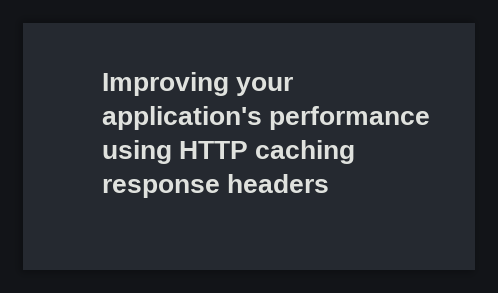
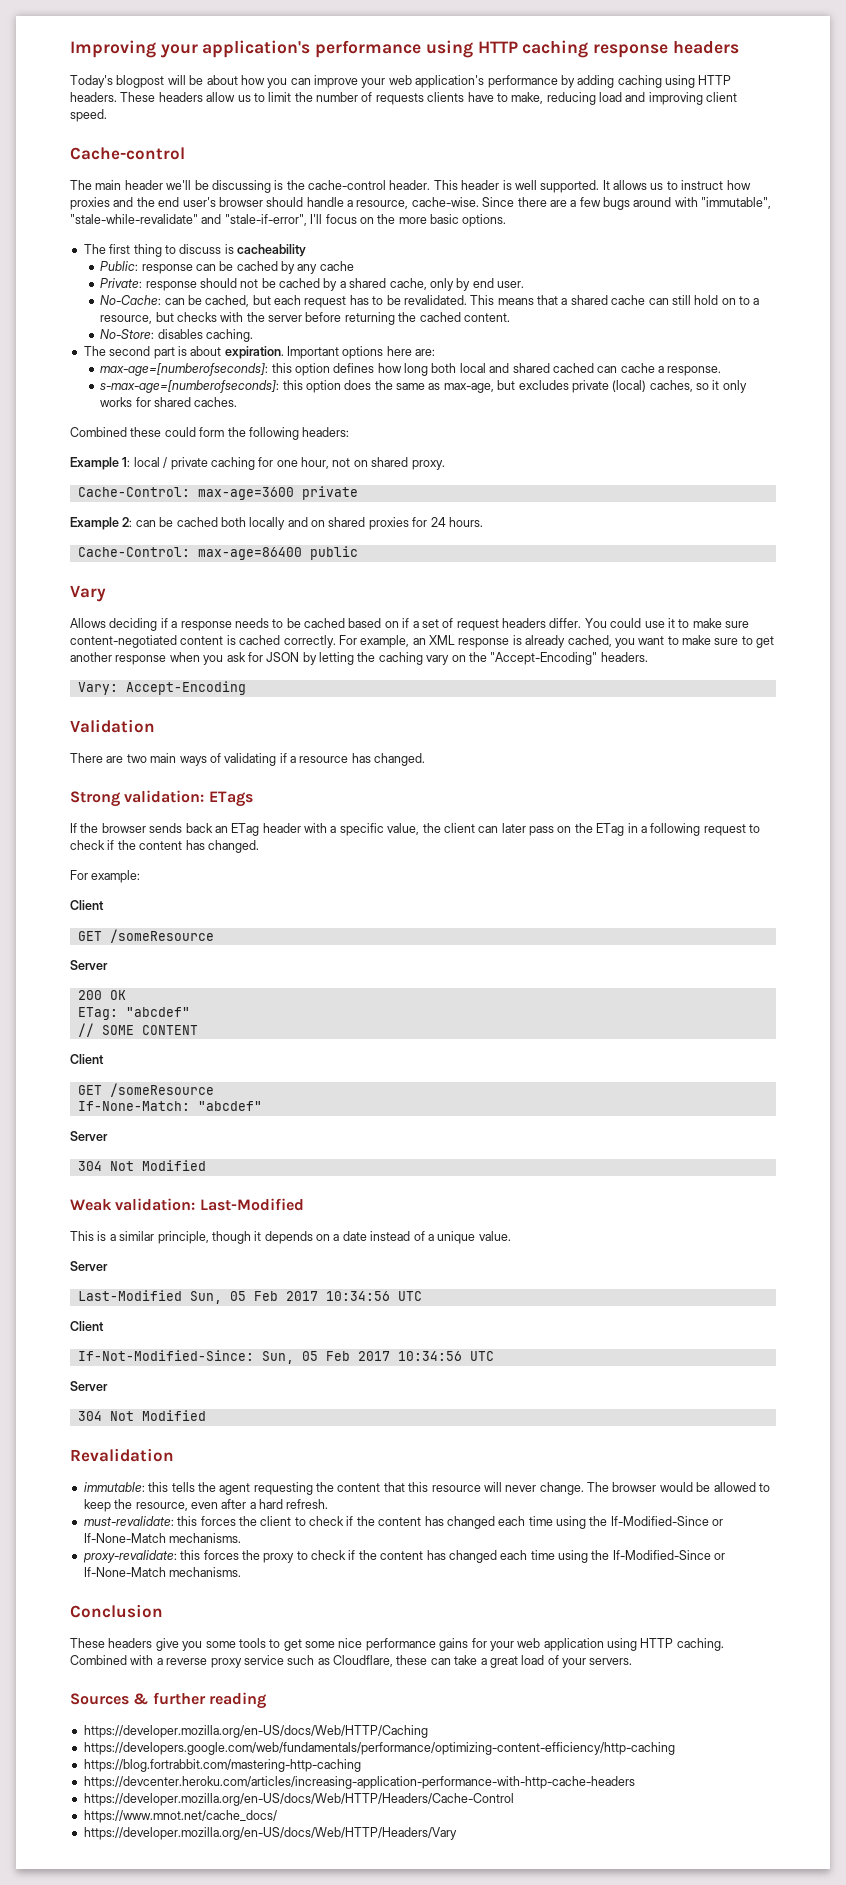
(330, 183) none -> [70,75,732,88] [70,92,738,105] [70,109,107,122] [70,147,185,160] [70,180,751,193] [70,197,772,210] [70,214,507,227] [83,244,306,257] [100,261,354,274] [100,278,525,291] [100,295,760,308] [100,312,510,325] [100,329,253,342] [83,346,436,359] [100,363,722,376] [100,380,747,393] [100,397,238,407] [70,427,350,440] [70,457,445,470] [77,486,358,500] [70,517,483,530] [77,546,358,560] [70,585,106,602] [70,618,749,631] [70,635,775,648] [70,652,648,665] [77,681,246,695] [70,719,155,733] [70,753,426,766] [70,790,253,807] [70,823,760,836] [70,840,259,853] [70,870,141,883] [70,900,104,910] [77,929,214,943] [70,960,108,970] [77,990,126,1000] [77,1007,190,1020] [77,1023,198,1037] [70,1054,104,1064] [77,1083,214,1097] [77,1101,262,1111] [70,1131,108,1141] [77,1160,206,1171] [70,1198,304,1211] [70,1231,511,1244] [70,1261,108,1271] [77,1290,422,1304] [70,1321,104,1331] [77,1350,494,1364] [70,1381,108,1391] [77,1410,206,1421] [70,1448,174,1462] [83,1482,770,1495] [83,1499,329,1512] [83,1516,724,1529] [83,1533,242,1543] [82,1550,726,1563] [83,1567,242,1577] [70,1604,163,1618] [70,1638,724,1651] [70,1655,633,1668] [70,1692,266,1709] [83,1725,428,1738] [83,1742,675,1755] [83,1759,361,1772] [83,1776,635,1789] [83,1793,514,1806] [83,1810,277,1823] [83,1827,457,1840] // Today's blogpost will be about how you can improve your web application's performance by adding caching using HTTP headers. These headers allow us to limit the number of requests clients have to make, reducing load and improving client speed. // Cache-control // The main header we'll be discussing is the cache-control header. This header is well supported. It allows us to instruct how proxies and the end user's browser should handle a resource, cache-wise. Since there are a few bugs around with "immutable", "stale-while-revalidate" and "stale-if-error", I'll focus on the more basic options. // The first thing to discuss is cacheability // Public: response can be cached by any cache // Private: response should not be cached by a shared cache, only by end user. // No-Cache: can be cached, but each request has to be revalidated. This means that a shared cache can still hold on to a resource, but checks with the server before returning the cached content. // No-Store: disables caching. // The second part is about expiration. Important options here are: // max-age=[numberofseconds]: this option defines how long both local and shared cached can cache a response. // s-max-age=[numberofseconds]: this option does the same as max-age, but excludes private (local) caches, so it only works for shared caches. // Combined these could form the following headers: // Example 1: local / private caching for one hour, not on shared proxy. // Cache-Control: max-age=3600 private // Example 2: can be cached both locally and on shared proxies for 24 hours. // Cache-Control: max-age=86400 public // Vary // Allows deciding if a response needs to be cached based on if a set of request headers differ. You could use it to make sure content-negotiated content is cached correctly. For example, an XML response is already cached, you want to make sure to get another response when you ask for JSON by letting the caching vary on the "Accept-Encoding" headers. // Vary: Accept-Encoding // Validation // There are two main ways of validating if a resource has changed. // Strong validation: ETags // If the browser sends back an ETag header with a specific value, the client can later pass on the ETag in a following request to check if the content has changed. // For example: // Client // GET /someResource // Server // 200 OK // ETag: "abcdef" // // SOME CONTENT // Client // GET /someResource // If-None-Match: "abcdef" // Server // 304 Not Modified // Weak validation: Last-Modified // This is a similar principle, though it depends on a date instead of a unique value. // Server // Last-Modified Sun, 05 Feb 2017 10:34:56 UTC // Client // If-Not-Modified-Since: Sun, 05 Feb 2017 10:34:56 UTC // Server // 304 Not Modified // Revalidation // immutable: this tells the agent requesting the content that this resource will never change. The browser would be allowed to keep the resource, even after a hard refresh. // must-revalidate: this forces the client to check if the content has changed each time using the If-Modified-Since or If-None-Match mechanisms. // proxy-revalidate: this forces the proxy to check if the content has changed each time using the If-Modified-Since or If-None-Match mechanisms. // Conclusion // These headers give you some tools to get some nice performance gains for your web application using HTTP caching. Combined with a reverse proxy service such as Cloudflare, these can take a great load of your servers. // Sources & further reading // https://developer.mozilla.org/en-US/docs/Web/HTTP/Caching // https://developers.google.com/web/fundamentals/performance/optimizing-content-efficiency/http-caching // https://blog.fortrabbit.com/mastering-http-caching // https://devcenter.heroku.com/articles/increasing-application-performance-with-http-cache-headers // https://developer.mozilla.org/en-US/docs/Web/HTTP/Headers/Cache-Control // https://www.mnot.net/cache_docs/ // https://developer.mozilla.org/en-US/docs/Web/HTTP/Headers/Vary

